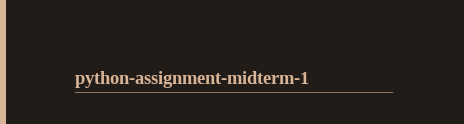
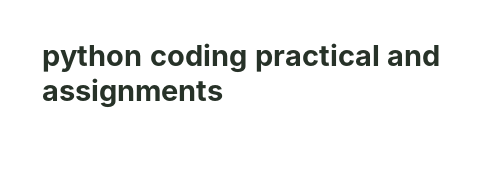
[75,71,309,88] python-assignment-midterm-1 -> [42,43,441,73] [42,78,223,108] python coding practical and assignments

